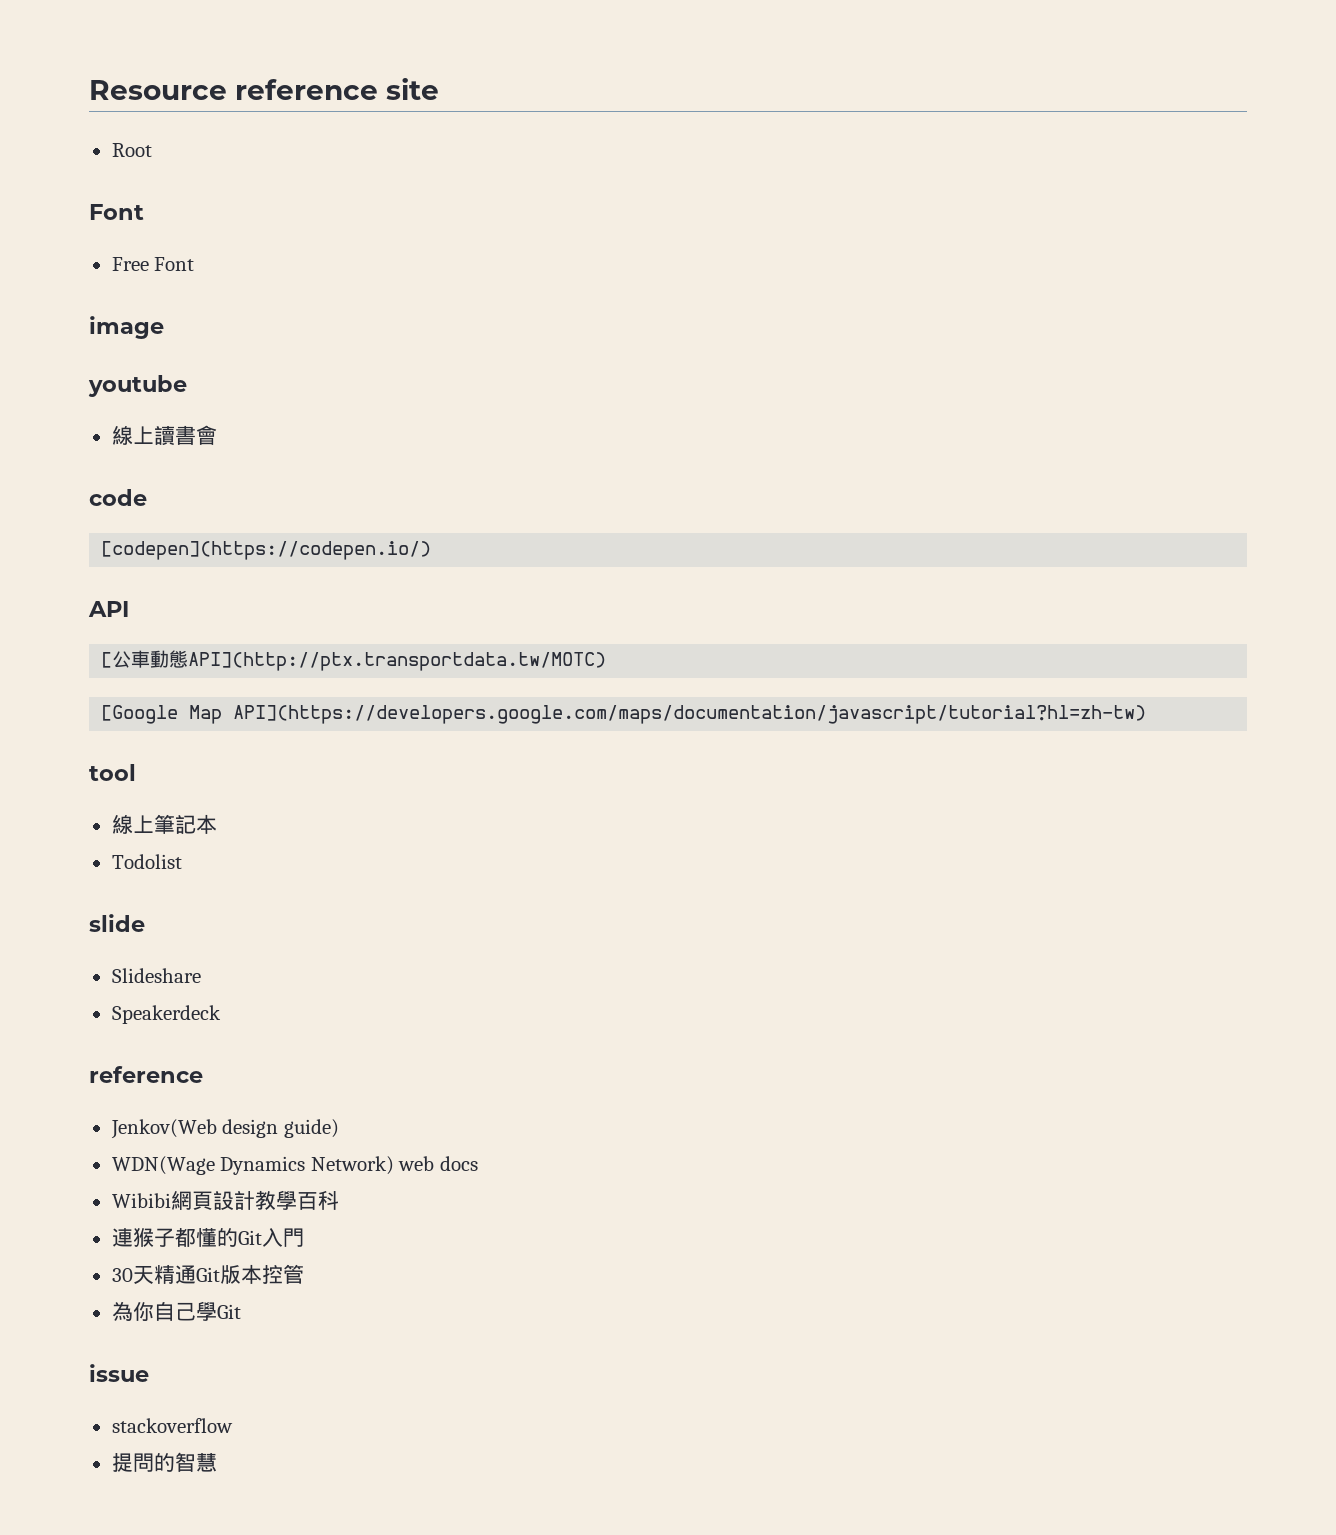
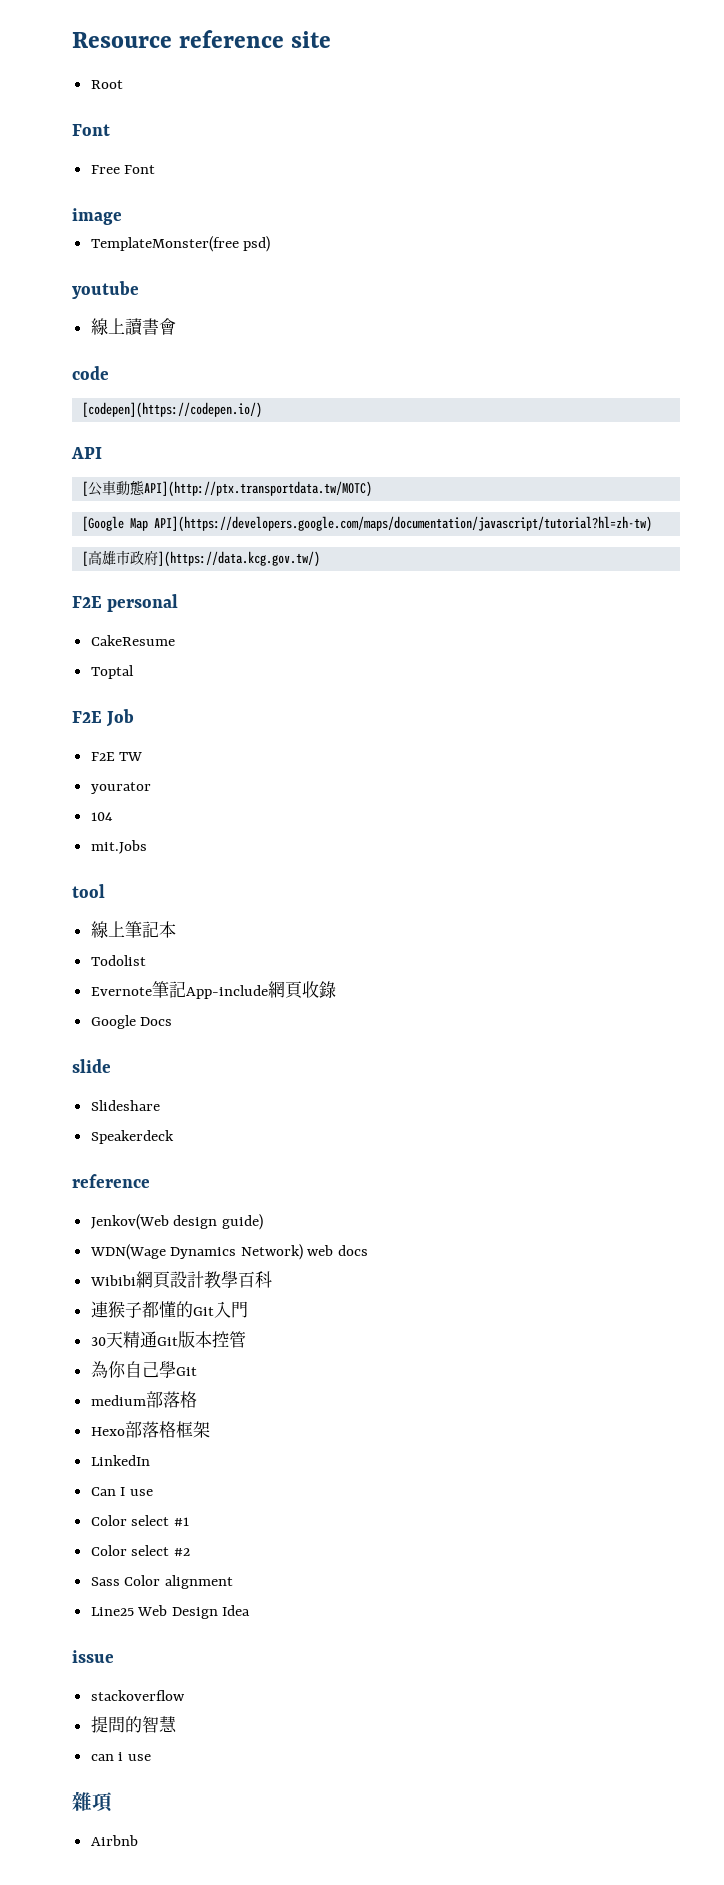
(164, 327) none -> [90,236,271,252] // TemplateMonster(free psd)
(1147, 714) none -> [82,550,321,567] [72,594,179,612] [90,635,175,646] [90,665,134,679] [72,709,135,727] [90,752,143,761] [90,782,151,794] [90,812,113,821] [90,840,147,854] // [高雄市政府](https://data.kcg.gov.tw/) // F2E personal // CakeResume // Toptal // F2E Job // F2E TW // yourator // 104 // mit.Jobs
(182, 861) none -> [90,981,336,999] [90,1015,173,1029] // Evernote筆記App-include網頁收錄 // Google Docs
(241, 1311) none -> [90,1391,197,1408] [90,1421,210,1438] [90,1455,150,1466] [90,1487,153,1496] [90,1515,189,1526] [90,1545,190,1556] [90,1575,233,1589] [90,1605,251,1619] // medium部落格 // Hexo部落格框架 // LinkedIn // Can I use // Color select #1 // Color select #2 // Sass Color alignment // Line25 Web Design Idea
(217, 1462) none -> [90,1752,151,1761] [72,1791,113,1812] [90,1835,138,1846] // can i use // 雜項 // Airbnb

